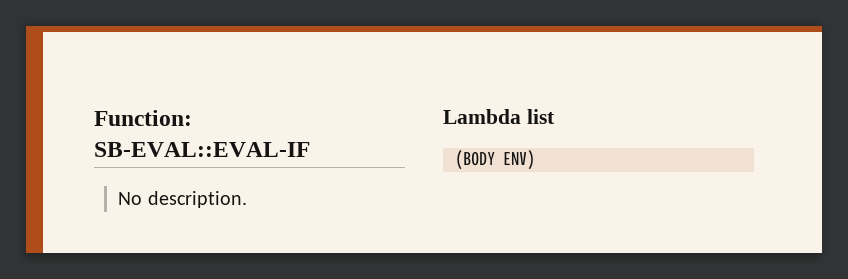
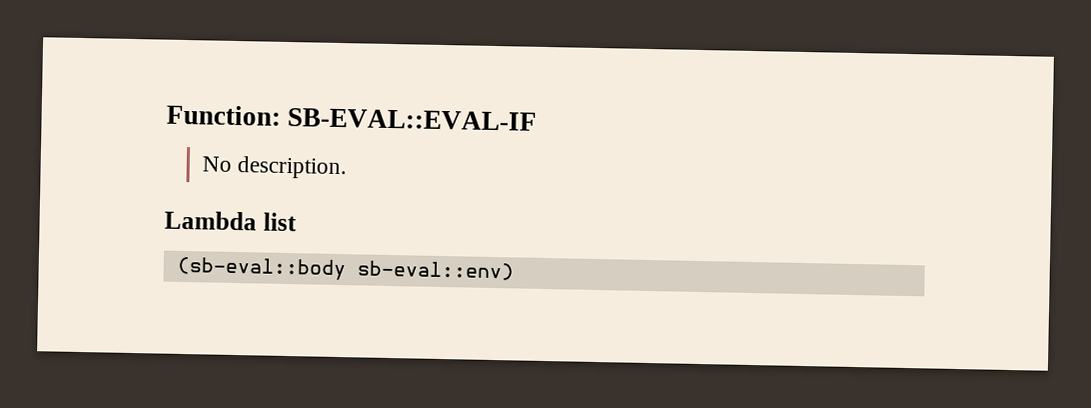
[455,150,535,170] (BODY ENV) -> [176,256,514,281] (sb-eval::body sb-eval::env)

